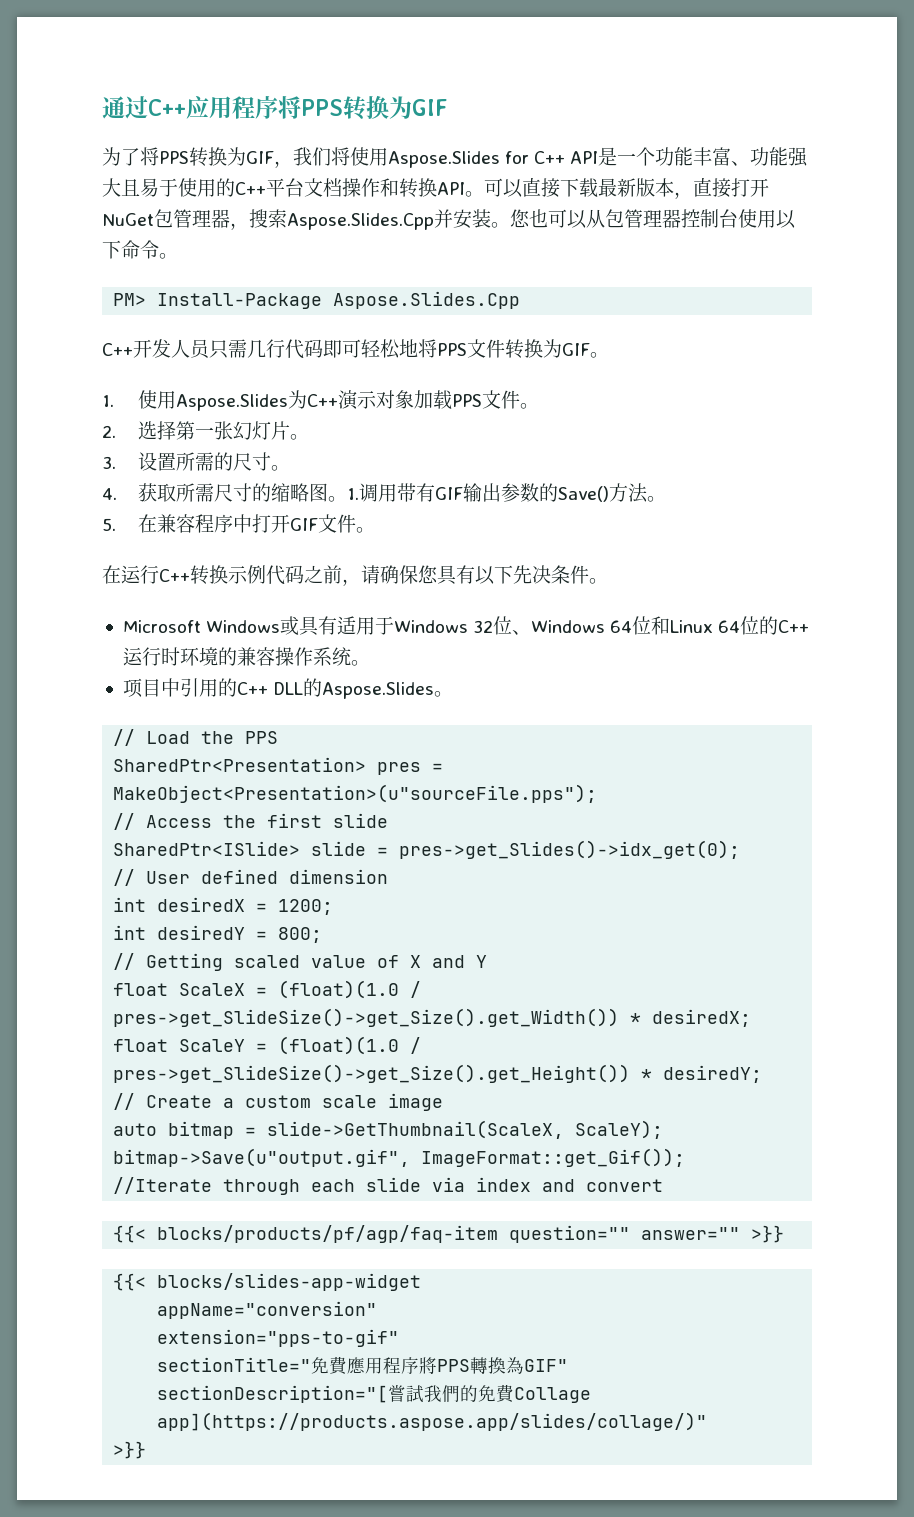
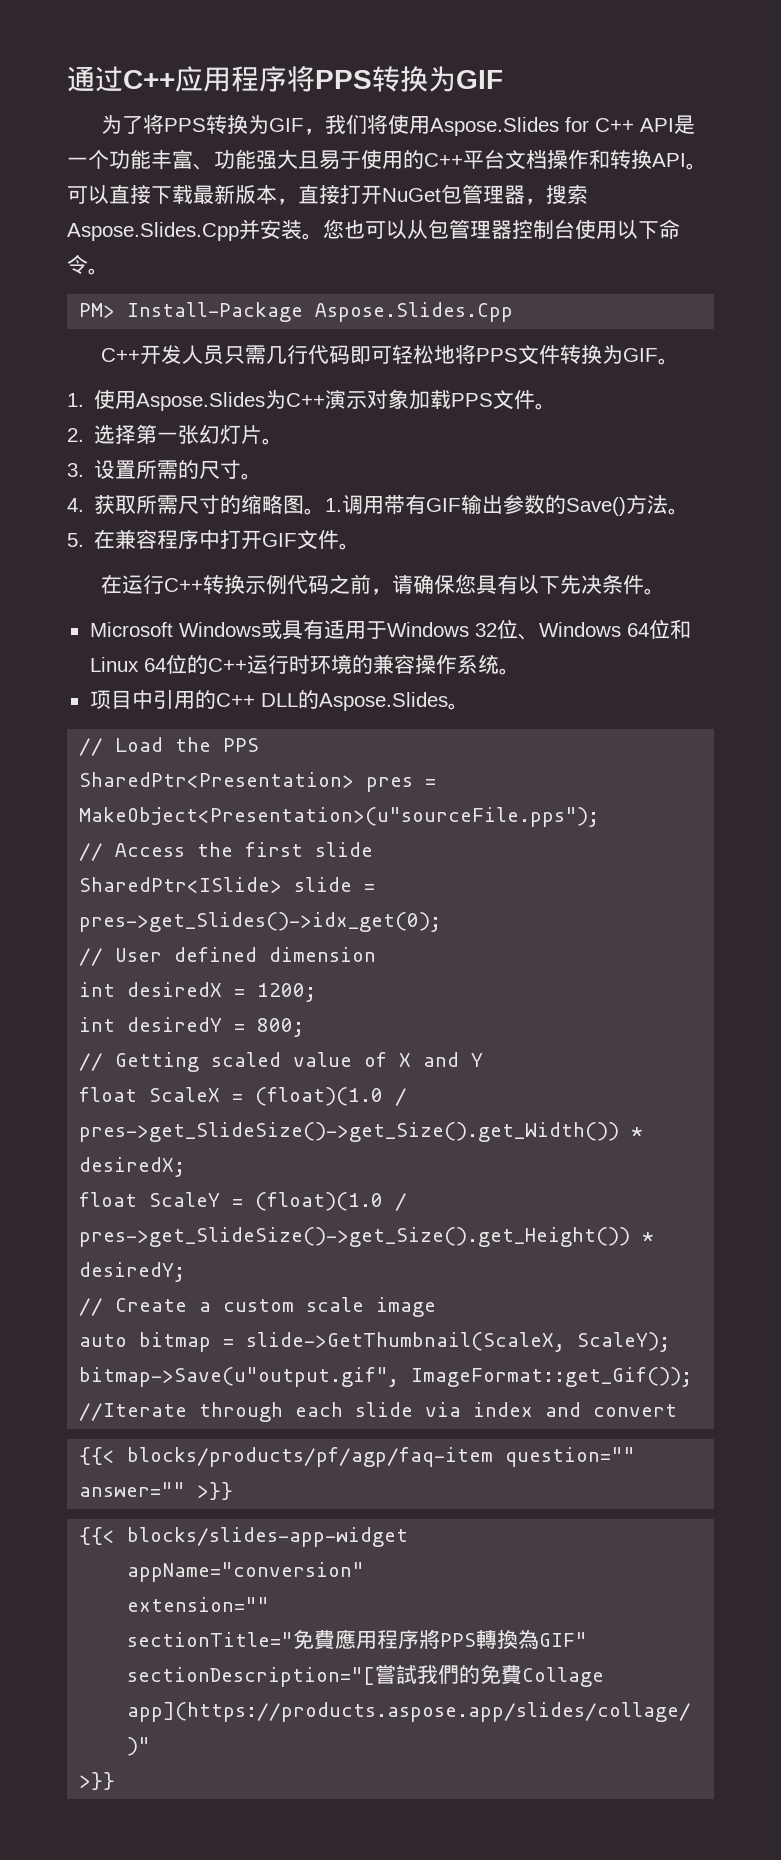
[157,1329,400,1347] extension="pps-to-gif" -> [127,1597,270,1612] extension=""

